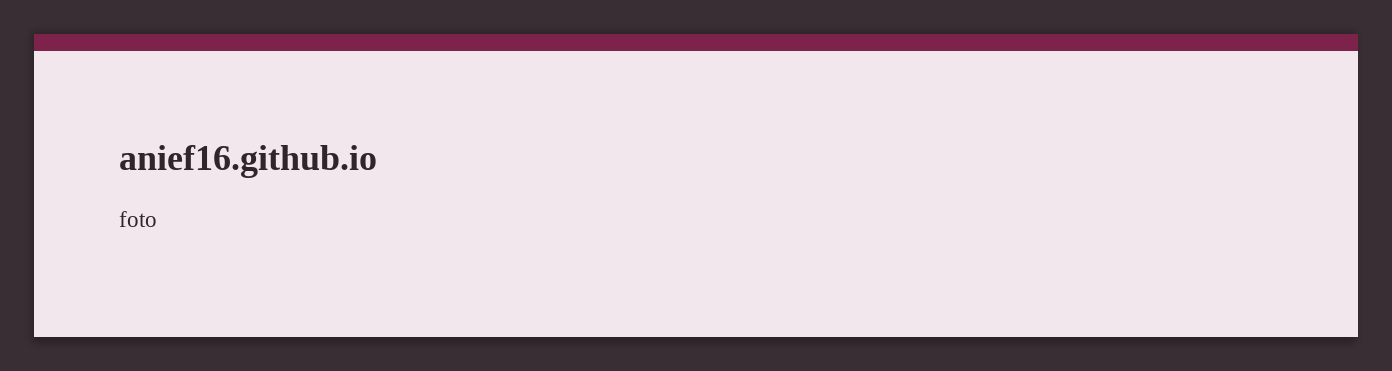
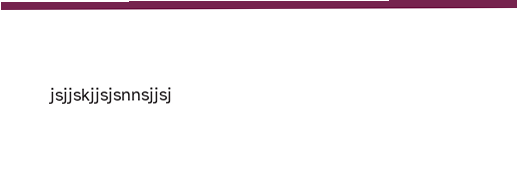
[119,145,377,178] [119,211,157,227] anief16.github.io // foto -> [48,87,173,104] jsjjskjjsjsnnsjjsj

